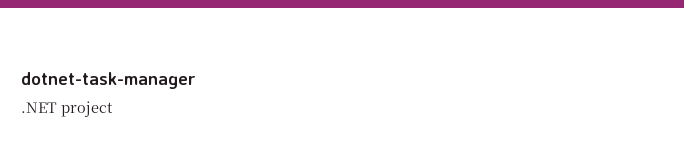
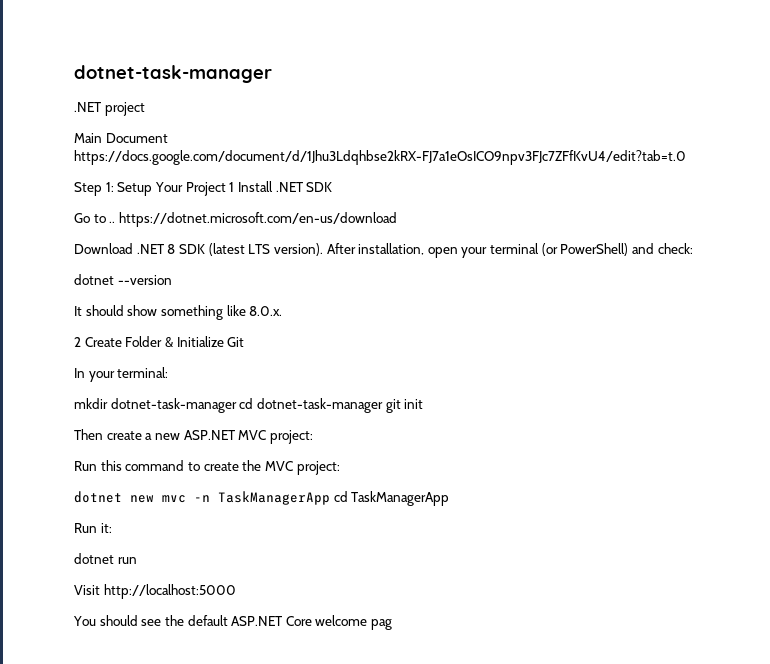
(113, 109) none -> [74,133,168,143] [74,150,686,165] [74,181,333,196] [74,212,397,227] [74,243,693,258] [74,274,172,285] [74,305,283,320] [74,336,245,347] [74,367,169,382] [74,398,424,413] [74,429,313,444] [74,460,340,475] [74,491,450,506] [74,523,112,533] [74,553,137,564] [74,584,236,599] [73,615,393,630] // Main Document https://docs.google.com/document/d/1Jhu3Ldqhbse2kRX-FJ7a1eOsICO9npv3FJc7ZFfKvU4/edit?tab=t.0 // Step 1: Setup Your Project 1 Install .NET SDK // Go to .. https://dotnet.microsoft.com/en-us/download // Download .NET 8 SDK (latest LTS version). After installation, open your terminal (or PowerShell) and check: // dotnet --version // It should show something like 8.0.x. // 2 Create Folder & Initialize Git // In your terminal: // mkdir dotnet-task-manager cd dotnet-task-manager git init // Then create a new ASP.NET MVC project: // Run this command to create the MVC project: // dotnet new mvc -n TaskManagerApp cd TaskManagerApp // Run it: // dotnet run // Visit http://localhost:5000 // You should see the default ASP.NET Core welcome pag

